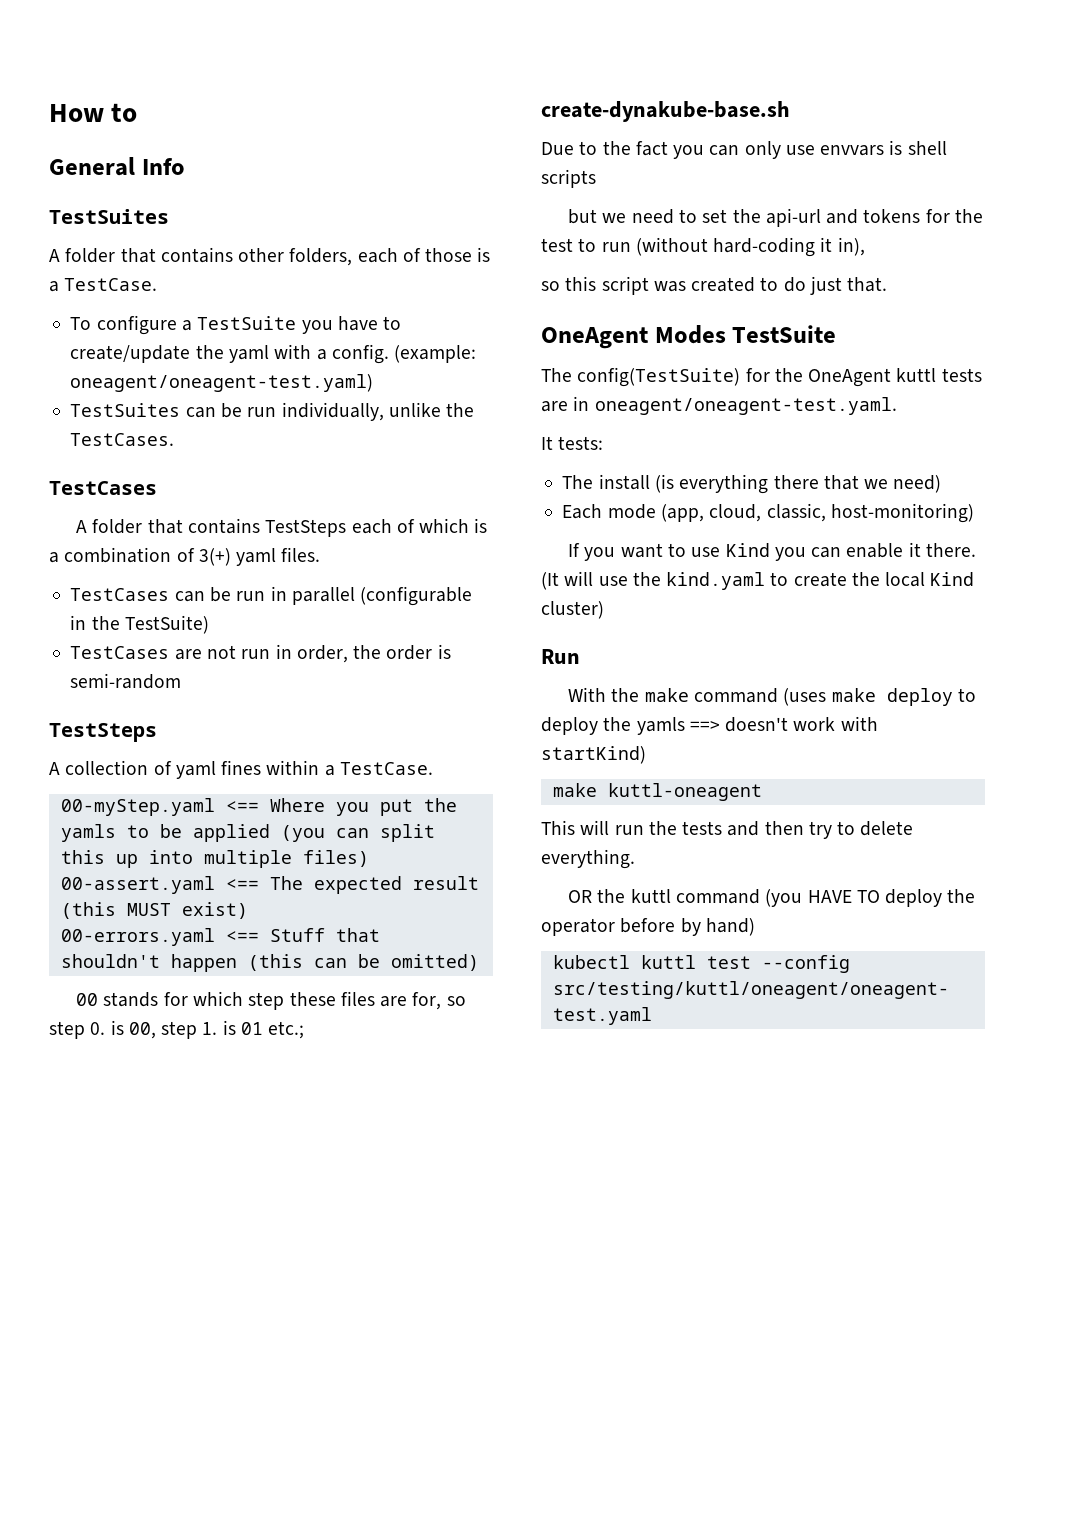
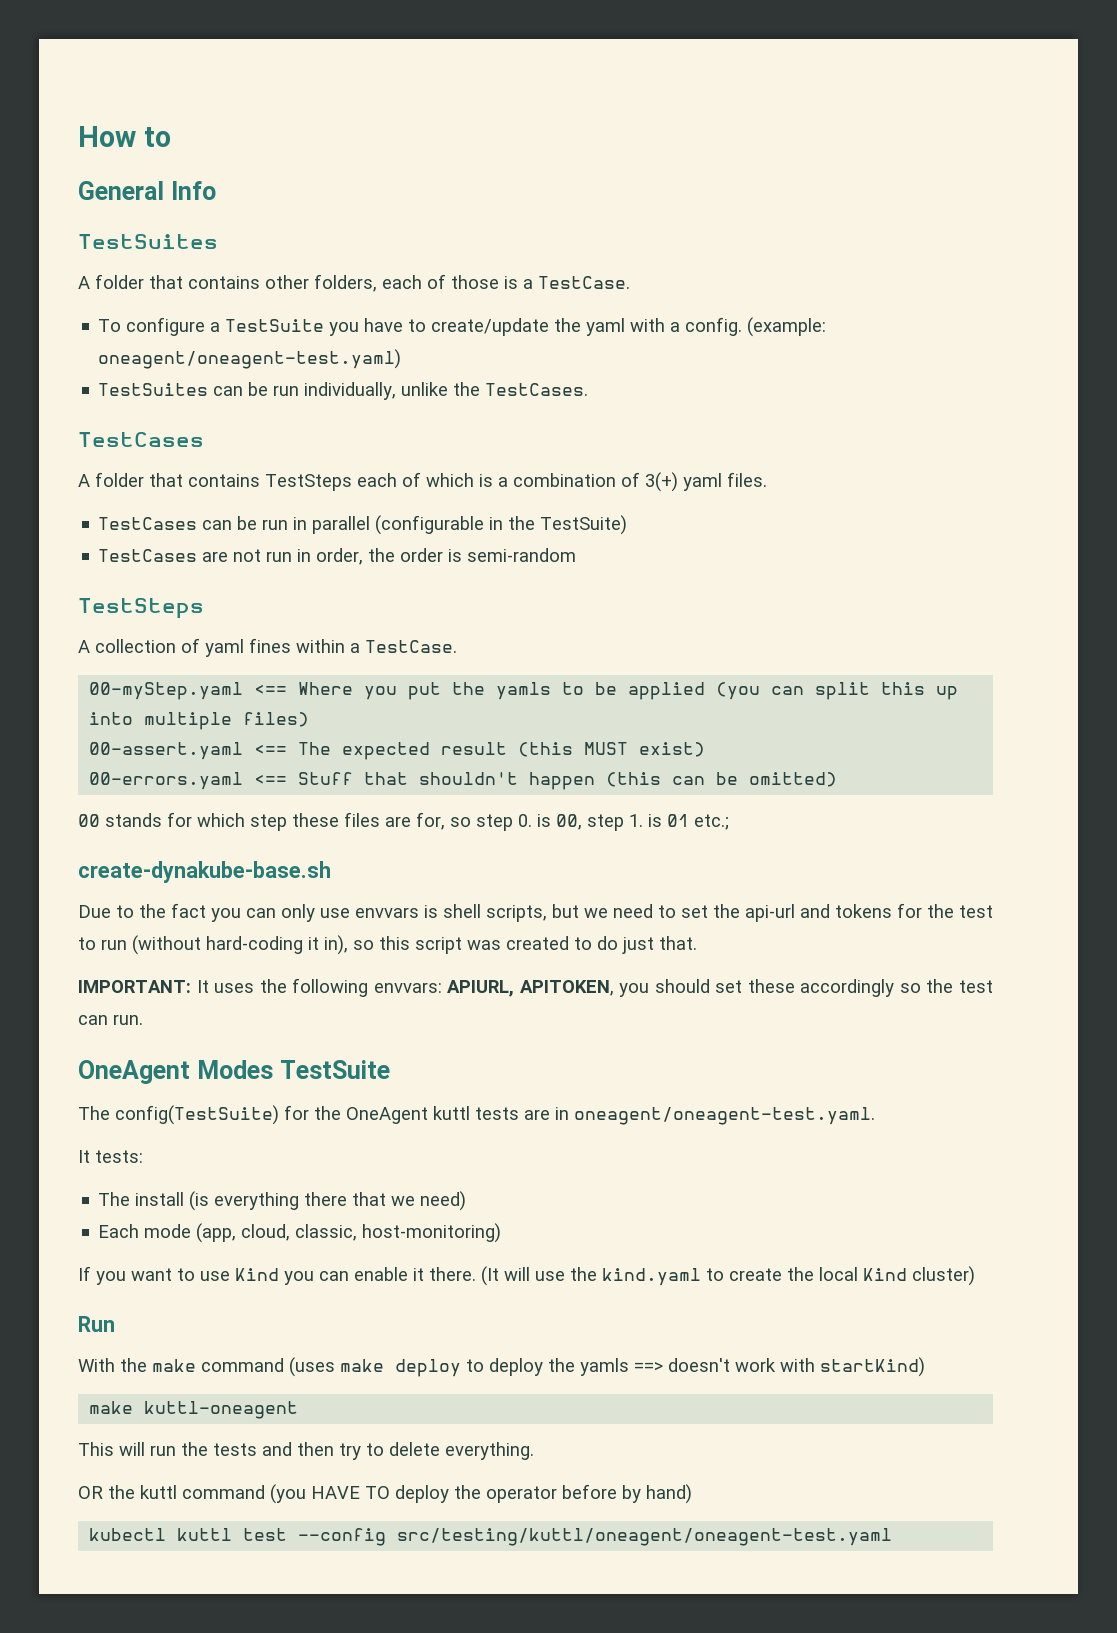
[541,169,596,188] scripts // -> [486,905,547,922] scripts,
(865, 246) // -> (348, 945) none
(888, 284) none -> [78,978,993,997] [78,1014,143,1025] // IMPORTANT: It uses the following envvars: APIURL, APITOKEN, you should set these accordingly so the test can run.

